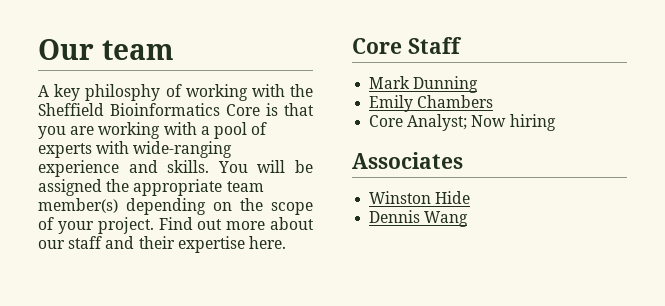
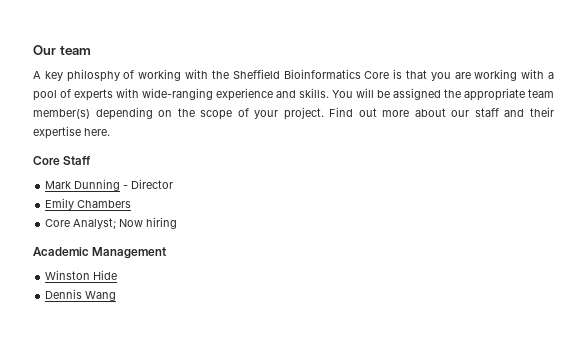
(479, 84) none -> [123,179,174,189] - Director
[352,152,463,169] Associates -> [33,247,167,259] Academic Management

